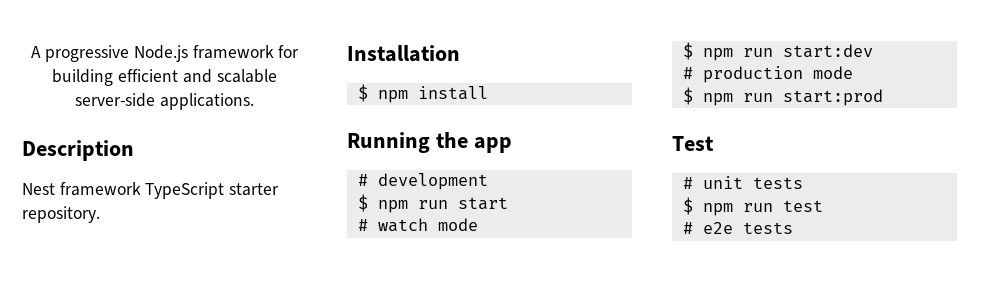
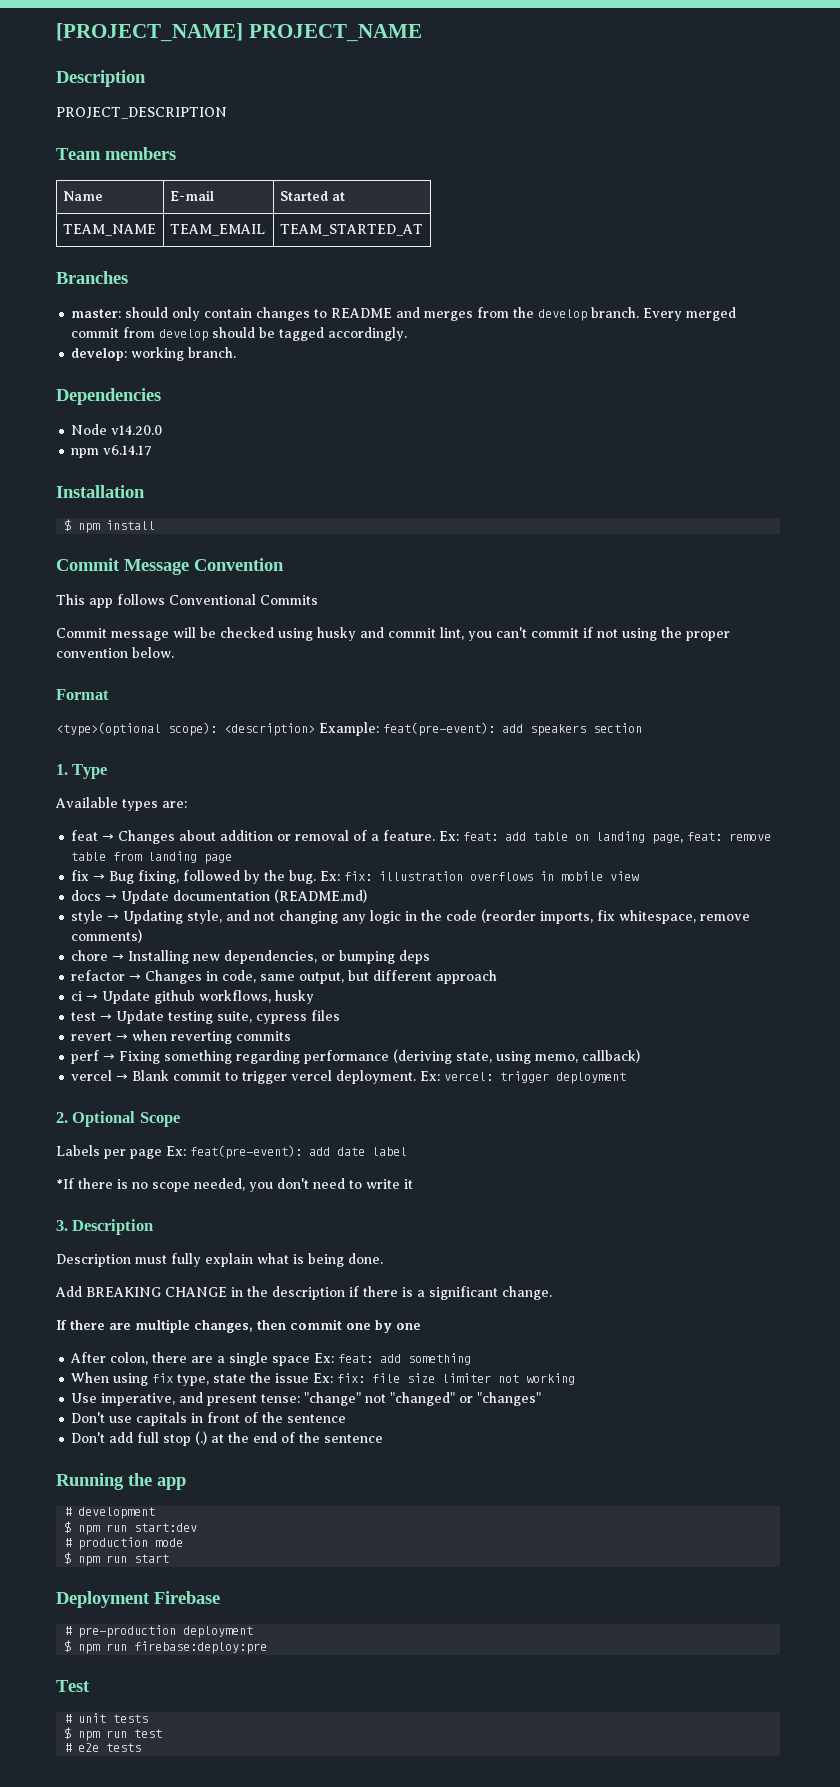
[30,45,300,62] [52,69,277,86] [75,93,254,110] [22,140,134,161] [22,182,280,199] [22,206,100,223] [347,45,460,62] [357,84,488,103] A progressive Node.js framework for building efficient and scalable server-side applications. // Description // Nest framework TypeScript starter repository. // Installation // $ npm install -> [56,23,422,42] [56,70,146,87] [56,107,227,119] [56,147,176,160] [62,191,103,201] [169,190,214,201] [279,191,345,201] [62,224,156,236] [169,224,265,236] [279,224,423,236] [56,271,128,284] [71,307,737,321] [71,327,408,341] [71,347,237,361] [56,388,161,405] [71,424,163,435] [71,445,153,458] [56,485,145,498] [64,519,156,533] [56,558,284,575] [56,594,318,608] [56,627,730,641] [56,647,174,658] [56,689,109,700] [56,722,642,736] [56,764,108,779] [55,797,187,811] [71,830,772,844] [71,851,233,864] [71,870,640,884] [71,889,368,904] [71,909,751,924] [71,929,143,943] [71,950,431,964] [71,970,498,984] [71,990,315,1004] [71,1010,341,1024] [71,1030,292,1044] [71,1049,641,1064] [71,1070,627,1084] [56,1111,180,1127] [56,1145,407,1159] [56,1178,413,1192] [56,1219,154,1235] [56,1253,383,1267] [55,1286,552,1300] [56,1319,421,1333] [70,1352,472,1366] [71,1372,576,1386] [71,1392,542,1406] [71,1412,347,1426] [71,1431,384,1446] [PROJECT_NAME] PROJECT_NAME // Description // PROJECT_DESCRIPTION // Team members // Name | E-mail | Started at // TEAM_NAME | TEAM_EMAIL | TEAM_STARTED_AT // Branches // master: should only contain changes to README and merges from the develop branch. Every merged commit from develop should be tagged accordingly. // develop: working branch. // Dependencies // Node v14.20.0 // npm v6.14.17 // Installation // $ npm install // Commit Message Convention // This app follows Conventional Commits // Commit message will be checked using husky and commit lint, you can't commit if not using the proper convention below. // Format // <type>(optional scope): <description> Example: feat(pre-event): add speakers section // 1. Type // Available types are: // feat → Changes about addition or removal of a feature. Ex: feat: add table on landing page, feat: remove table from landing page // fix → Bug fixing, followed by the bug. Ex: fix: illustration overflows in mobile view // docs → Update documentation (README.md) // style → Updating style, and not changing any logic in the code (reorder imports, fix whitespace, remove comments) // chore → Installing new dependencies, or bumping deps // refactor → Changes in code, same output, but different approach // ci → Update github workflows, husky // test → Update testing suite, cypress files // revert → when reverting commits // perf → Fixing something regarding performance (deriving state, using memo, callback) // vercel → Blank commit to trigger vercel deployment. Ex: vercel: trigger deployment // 2. Optional Scope // Labels per page Ex: feat(pre-event): add date label // *If there is no scope needed, you don't need to write it // 3. Description // Description must fully explain what is being done. // Add BREAKING CHANGE in the description if there is a significant change. // If there are multiple changes, then commit one by one // After colon, there are a single space Ex: feat: add something // When using fix type, state the issue Ex: fix: file size limiter not working // Use imperative, and present tense: "change" not "changed" or "changes" // Don't use capitals in front of the sentence // Don't add full stop (.) at the end of the sentence
[357,194,508,213] [357,218,478,232] // $ npm run start // # watch mode -> (156, 1513) none
[782,89,883,106] start:prod -> [134,1554,170,1563] [56,1591,220,1608] [64,1625,254,1638] [64,1640,268,1654] start // Deployment Firebase // # pre-production deployment // $ npm run firebase:deploy:pre

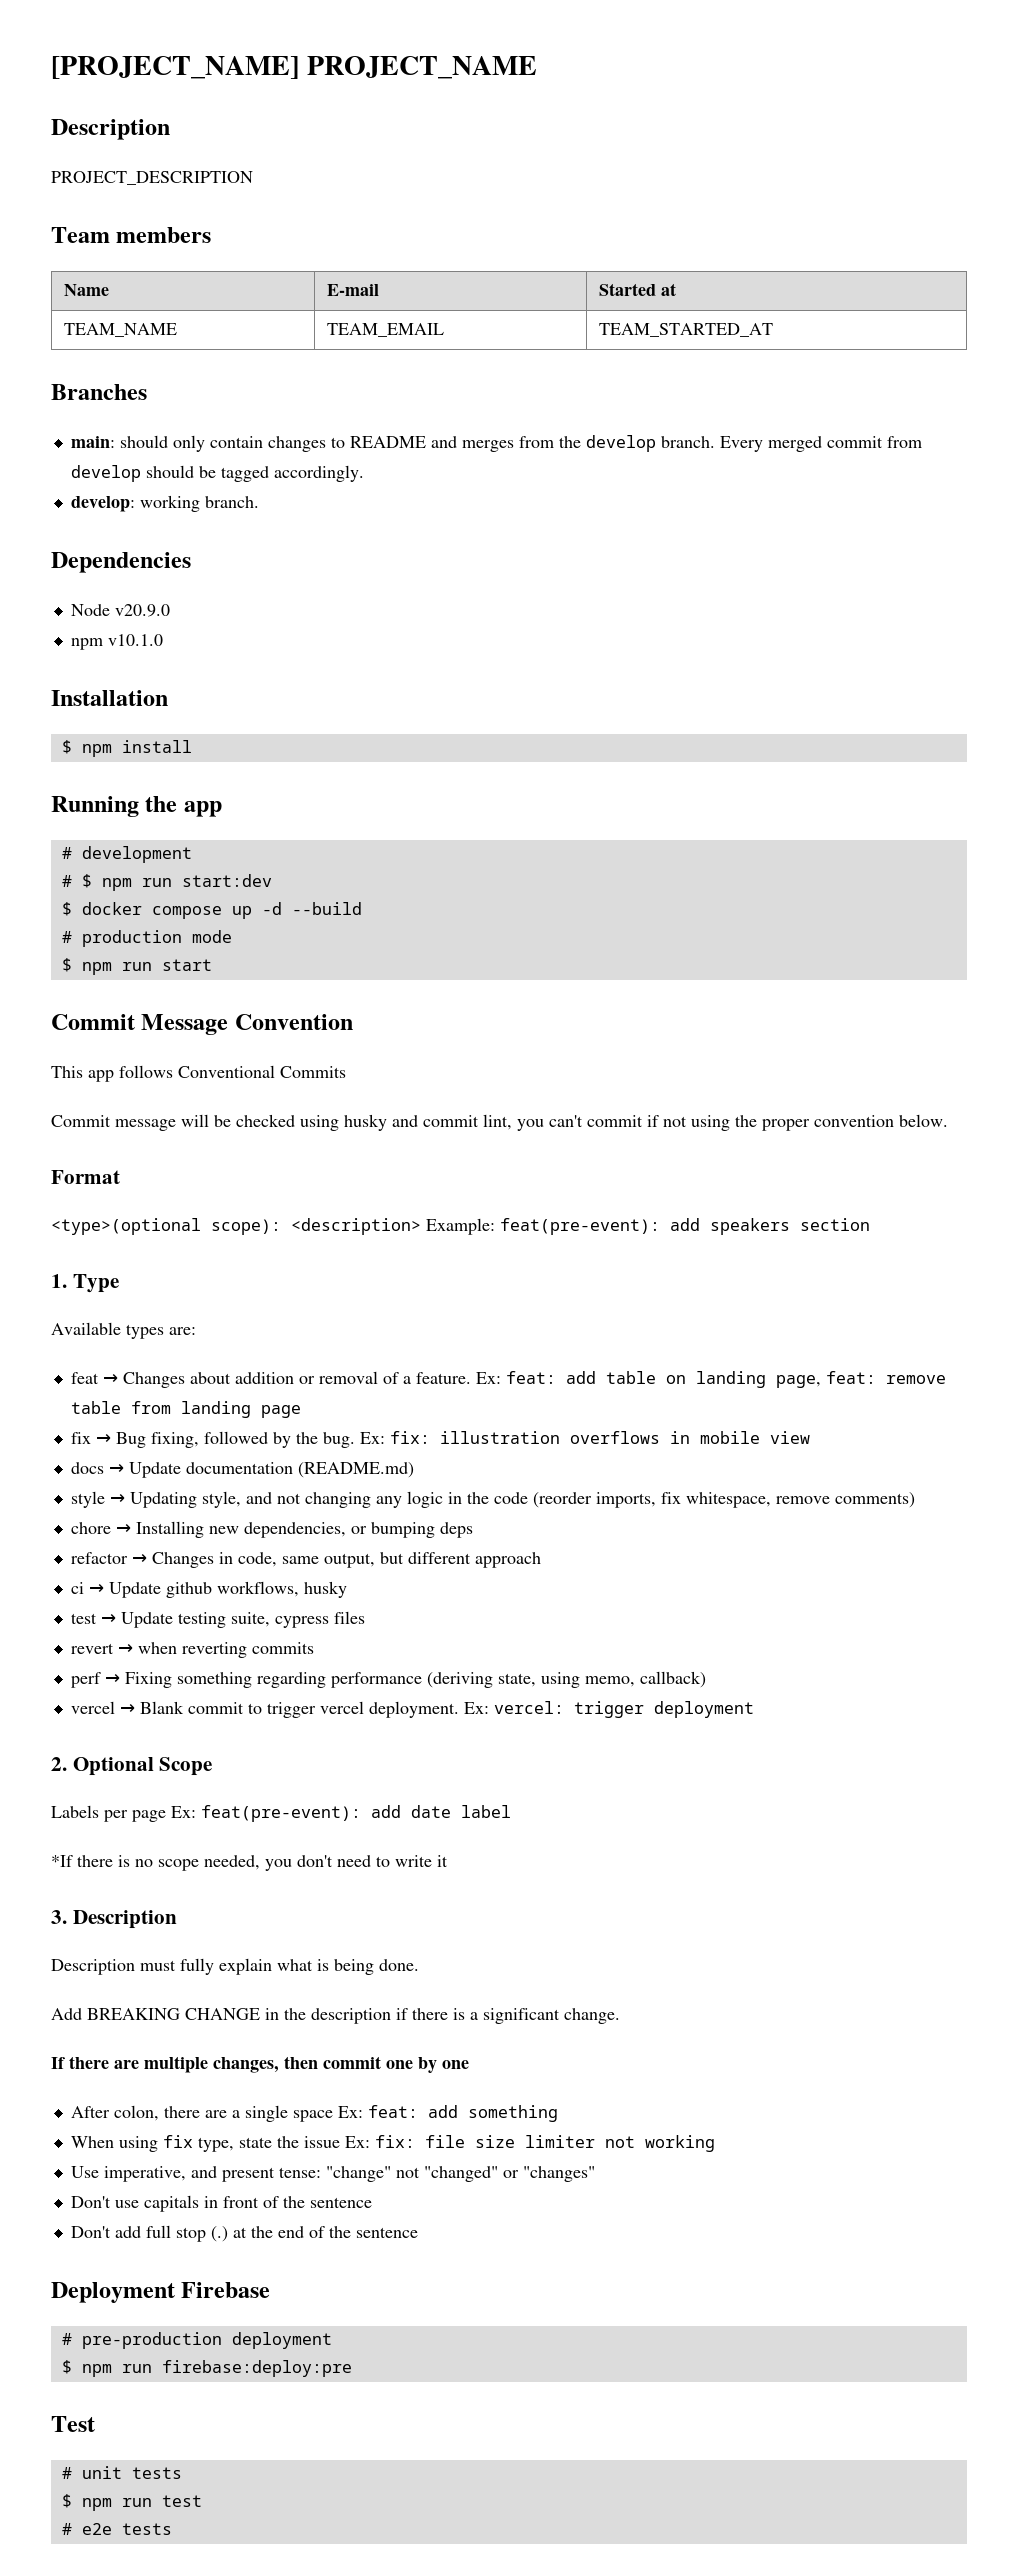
[71,309,122,318] master: -> [70,436,115,448] main:
[111,425,163,435] [71,445,153,458] v14.20.0 // npm v6.14.17 -> [114,604,170,617] [70,634,163,650] v20.9.0 // npm v10.1.0
(156, 525) none -> [51,796,222,817] [61,846,192,863] [61,874,272,891] [61,902,362,919] [61,930,232,947] [61,958,212,975] // Running the app // # development // # $ npm run start:dev // $ docker compose up -d --build // # production mode // $ npm run start
[56,1473,186,1490] [64,1507,156,1519] [64,1521,198,1535] [64,1537,184,1550] [64,1552,170,1566] // Running the app // # development // $ npm run start:dev // # production mode // $ npm run start -> (418, 2232) none

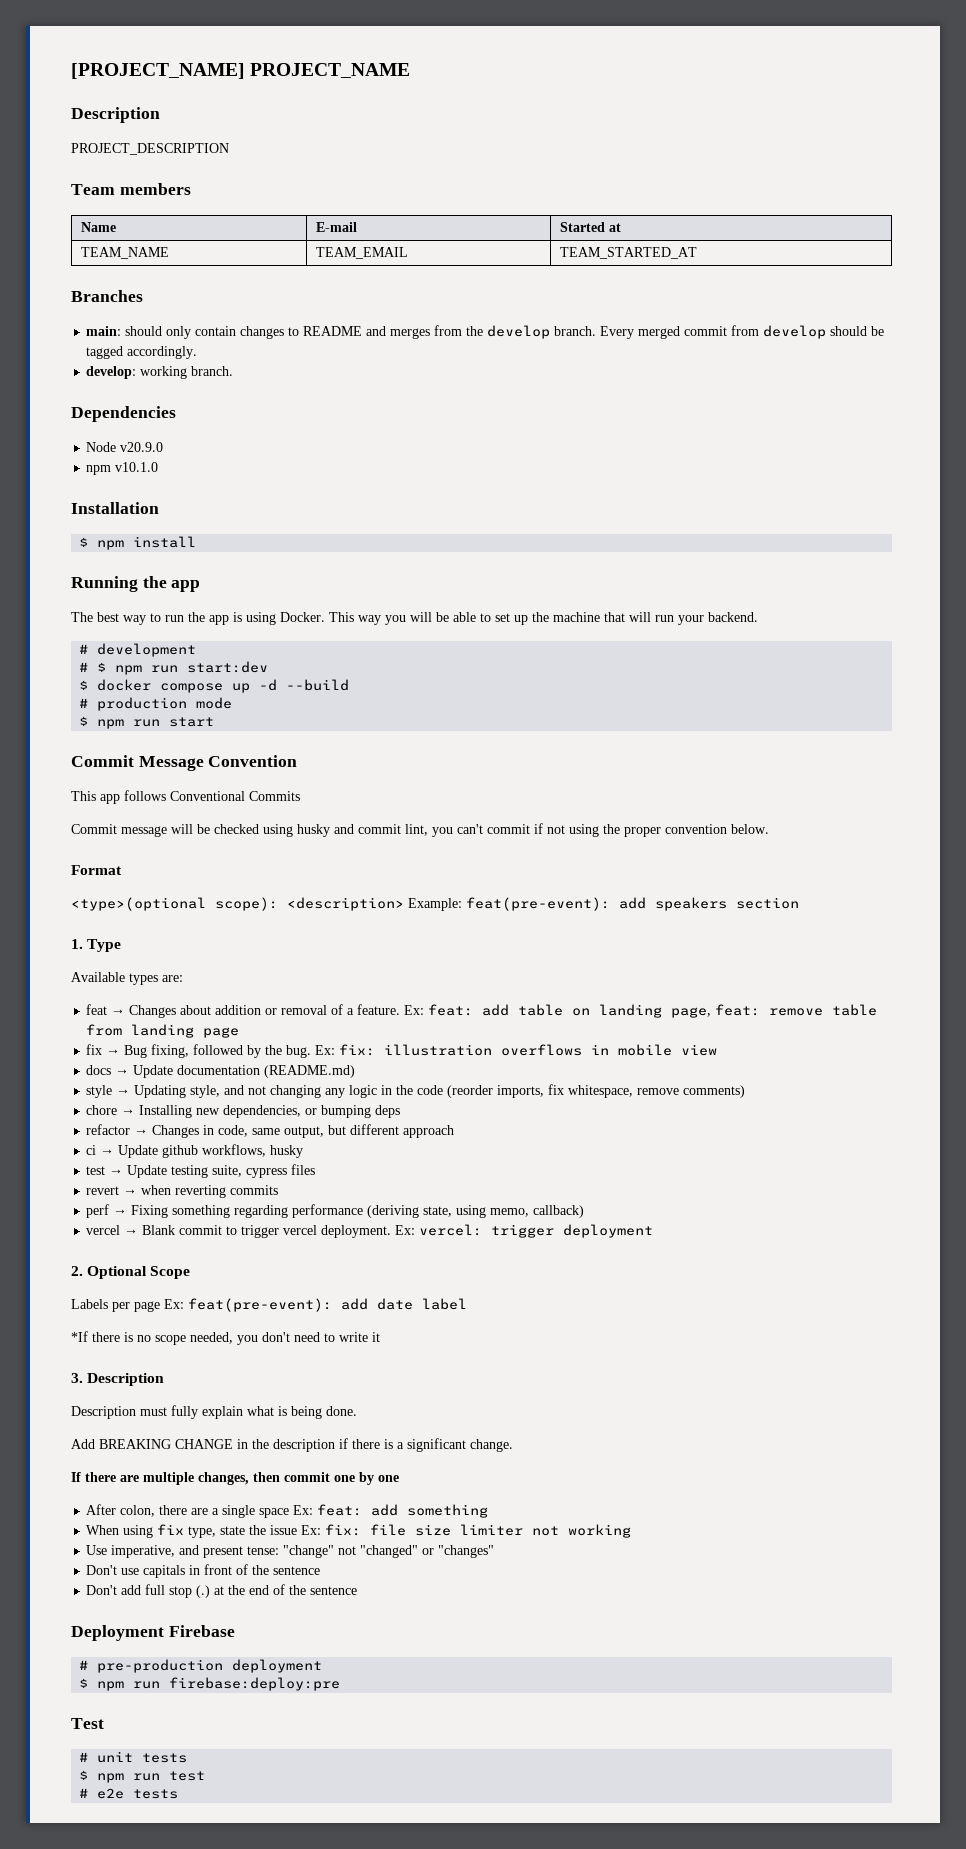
(222, 809) none -> [71,612,758,625] // The best way to run the app is using Docker. This way you will be able to set up the machine that will run your backend.

